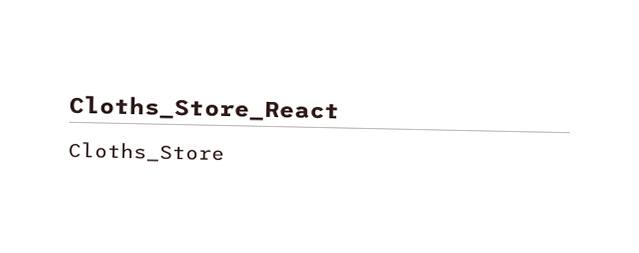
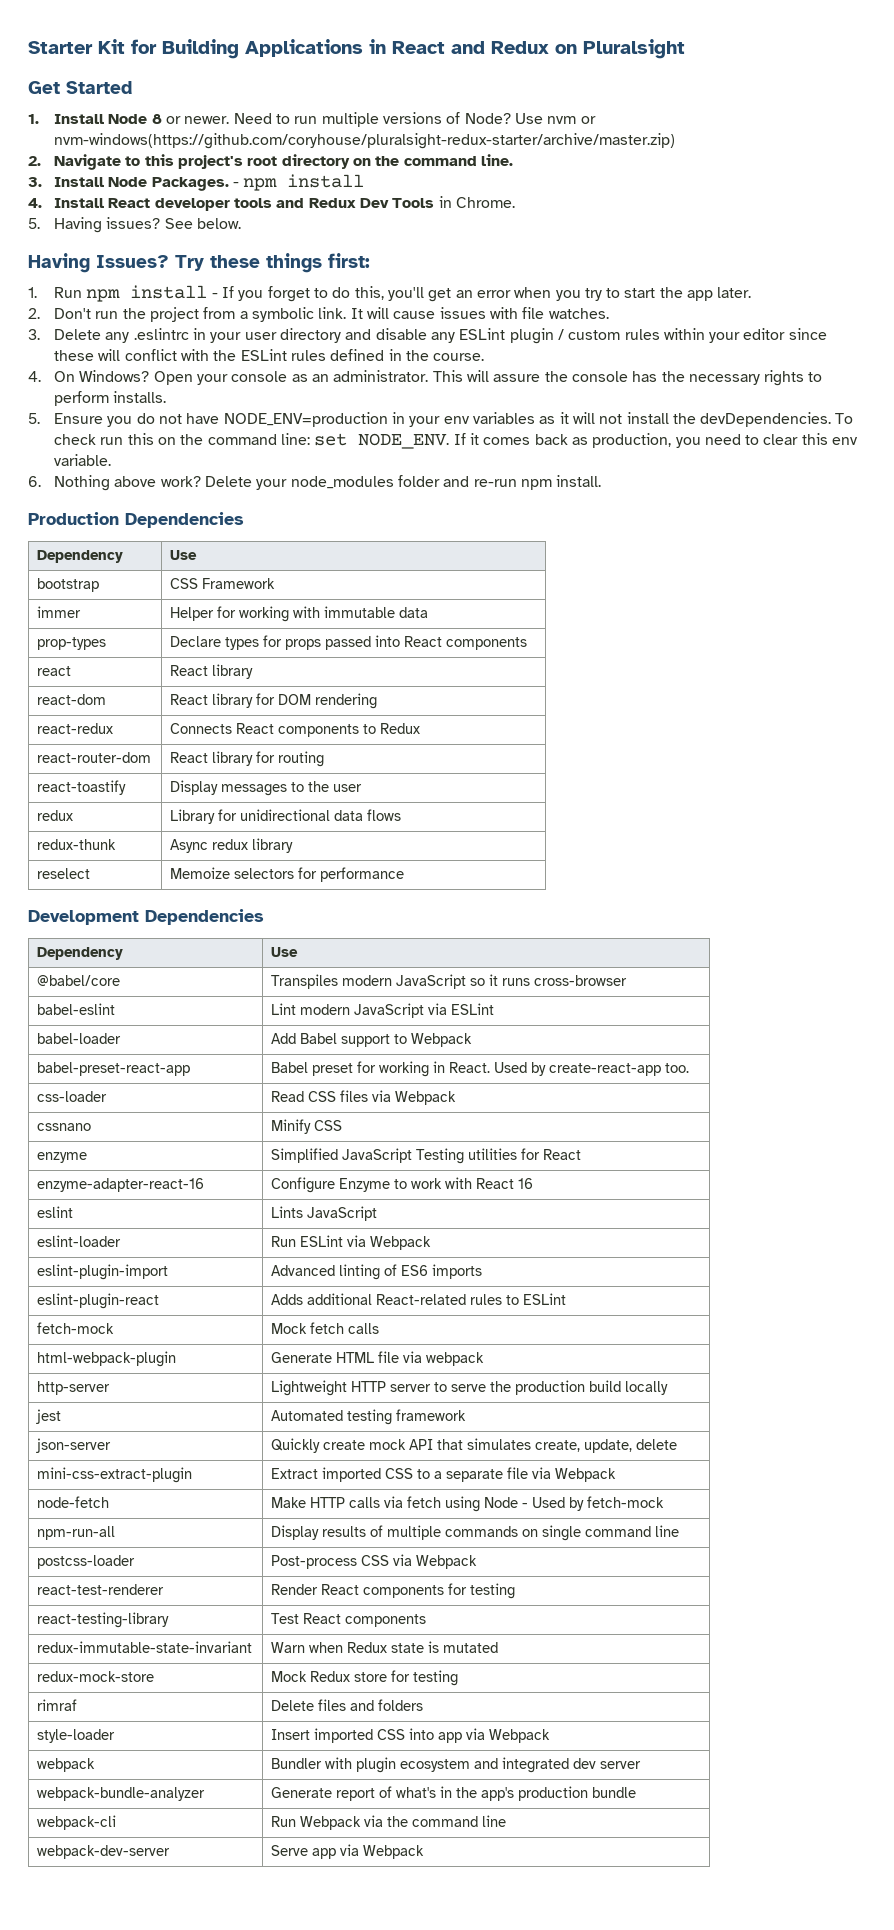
[69,94,340,123] [68,141,225,164] Cloths_Store_React // Cloths_Store -> [28,39,685,59] [28,81,132,94] [28,112,596,127] [54,133,676,149] [28,154,513,170] [28,174,365,191] [28,196,515,211] [28,217,242,233] [28,253,370,273] [28,285,752,302] [28,307,609,322] [28,328,827,344] [54,349,485,361] [28,370,823,386] [54,391,167,406] [28,412,854,427] [54,433,859,449] [54,454,112,466] [28,475,602,491] [28,512,244,528] [37,550,124,563] [170,550,198,560] [37,578,100,592] [170,578,276,589] [37,606,82,618] [170,606,429,622] [37,637,107,650] [170,635,528,650] [37,666,72,676] [170,664,254,679] [37,694,107,705] [170,693,378,709] [37,723,114,734] [170,723,421,737] [37,752,152,763] [170,751,325,767] [37,780,127,795] [170,780,363,796] [37,810,74,821] [170,809,402,824] [37,839,117,850] [170,838,294,853] [37,868,91,879] [170,867,405,882] [28,909,264,925] [37,947,124,960] [271,947,299,957] [37,975,121,986] [271,974,628,989] [37,1003,116,1015] [271,1003,495,1018] [37,1033,122,1044] [271,1033,473,1047] [37,1062,191,1076] [271,1061,690,1077] [37,1091,108,1102] [271,1090,457,1105] [37,1123,92,1131] [271,1119,343,1134] [37,1152,88,1163] [271,1148,582,1164] [37,1178,205,1192] [271,1177,534,1193] [37,1206,74,1218] [271,1206,378,1221] [37,1235,122,1247] [271,1235,432,1250] [37,1264,169,1280] [271,1264,483,1280] [37,1293,160,1309] [271,1293,567,1305] [37,1322,115,1334] [271,1322,380,1334] [37,1351,177,1367] [271,1351,485,1366] [37,1381,111,1395] [271,1380,669,1396] [36,1409,62,1424] [271,1409,467,1425] [36,1438,112,1453] [271,1438,678,1453] [37,1467,193,1483] [271,1467,617,1482] [37,1496,110,1508] [271,1496,665,1512] [37,1526,116,1540] [271,1525,680,1541] [37,1555,136,1569] [271,1554,478,1569] [37,1584,165,1595] [271,1583,516,1599] [37,1612,170,1628] [271,1613,427,1627] [37,1641,253,1653] [271,1641,499,1653] [37,1671,155,1682] [271,1670,459,1686] [37,1699,78,1711] [271,1699,424,1711] [37,1729,116,1743] [271,1728,551,1743] [37,1758,96,1772] [271,1757,642,1773] [37,1787,206,1801] [271,1786,637,1801] [37,1815,117,1830] [271,1815,507,1830] [37,1845,171,1859] [271,1844,425,1859] Starter Kit for Building Applications in React and Redux on Pluralsight // Get Started // 1. Install Node 8 or newer. Need to run multiple versions of Node? Use nvm or nvm-windows(https://github.com/coryhouse/pluralsight-redux-starter/archive/master.zip) // 2. Navigate to this project's root directory on the command line. // 3. Install Node Packages. - npm install // 4. Install React developer tools and Redux Dev Tools in Chrome. // 5. Having issues? See below. // Having Issues? Try these things first: // 1. Run npm install - If you forget to do this, you'll get an error when you try to start the app later. // 2. Don't run the project from a symbolic link. It will cause issues with file watches. // 3. Delete any .eslintrc in your user directory and disable any ESLint plugin / custom rules within your editor since these will conflict with the ESLint rules defined in the course. // 4. On Windows? Open your console as an administrator. This will assure the console has the necessary rights to perform installs. // 5. Ensure you do not have NODE_ENV=production in your env variables as it will not install the devDependencies. To check run this on the command line: set NODE_ENV. If it comes back as production, you need to clear this env variable. // 6. Nothing above work? Delete your node_modules folder and re-run npm install. // Production Dependencies // Dependency | Use // bootstrap | CSS Framework // immer | Helper for working with immutable data // prop-types | Declare types for props passed into React components // react | React library // react-dom | React library for DOM rendering // react-redux | Connects React components to Redux // react-router-dom | React library for routing // react-toastify | Display messages to the user // redux | Library for unidirectional data flows // redux-thunk | Async redux library // reselect | Memoize selectors for performance // Development Dependencies // Dependency | Use // @babel/core | Transpiles modern JavaScript so it runs cross-browser // babel-eslint | Lint modern JavaScript via ESLint // babel-loader | Add Babel support to Webpack // babel-preset-react-app | Babel preset for working in React. Used by create-react-app too. // css-loader | Read CSS files via Webpack // cssnano | Minify CSS // enzyme | Simplified JavaScript Testing utilities for React // enzyme-adapter-react-16 | Configure Enzyme to work with React 16 // eslint | Lints JavaScript // eslint-loader | Run ESLint via Webpack // eslint-plugin-import | Advanced linting of ES6 imports // eslint-plugin-react | Adds additional React-related rules to ESLint // fetch-mock | Mock fetch calls // html-webpack-plugin | Generate HTML file via webpack // http-server | Lightweight HTTP server to serve the production build locally // jest | Automated testing framework // json-server | Quickly create mock API that simulates create, update, delete // mini-css-extract-plugin | Extract imported CSS to a separate file via Webpack // node-fetch | Make HTTP calls via fetch using Node - Used by fetch-mock // npm-run-all | Display results of multiple commands on single command line // postcss-loader | Post-process CSS via Webpack // react-test-renderer | Render React components for testing // react-testing-library | Test React components // redux-immutable-state-invariant | Warn when Redux state is mutated // redux-mock-store | Mock Redux store for testing // rimraf | Delete files and folders // style-loader | Insert imported CSS into app via Webpack // webpack | Bundler with plugin ecosystem and integrated dev server // webpack-bundle-analyzer | Generate report of what's in the app's production bundle // webpack-cli | Run Webpack via the command line // webpack-dev-server | Serve app via Webpack

